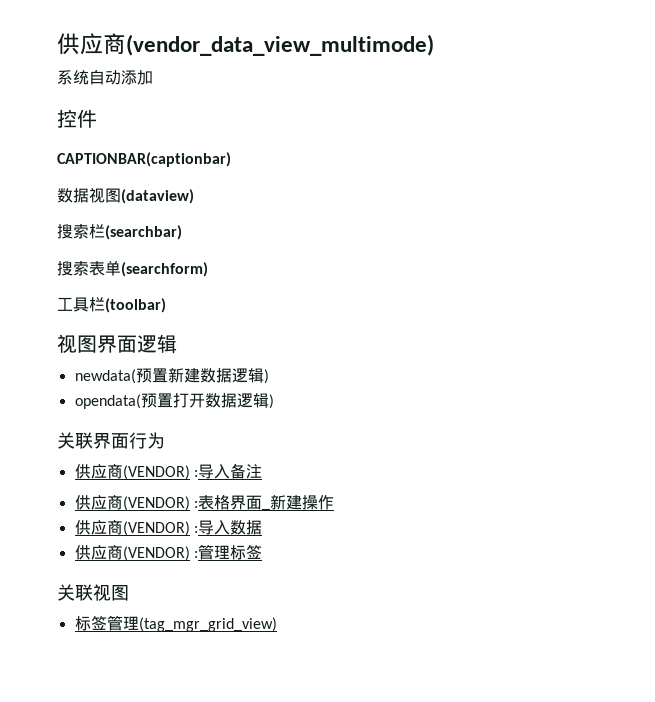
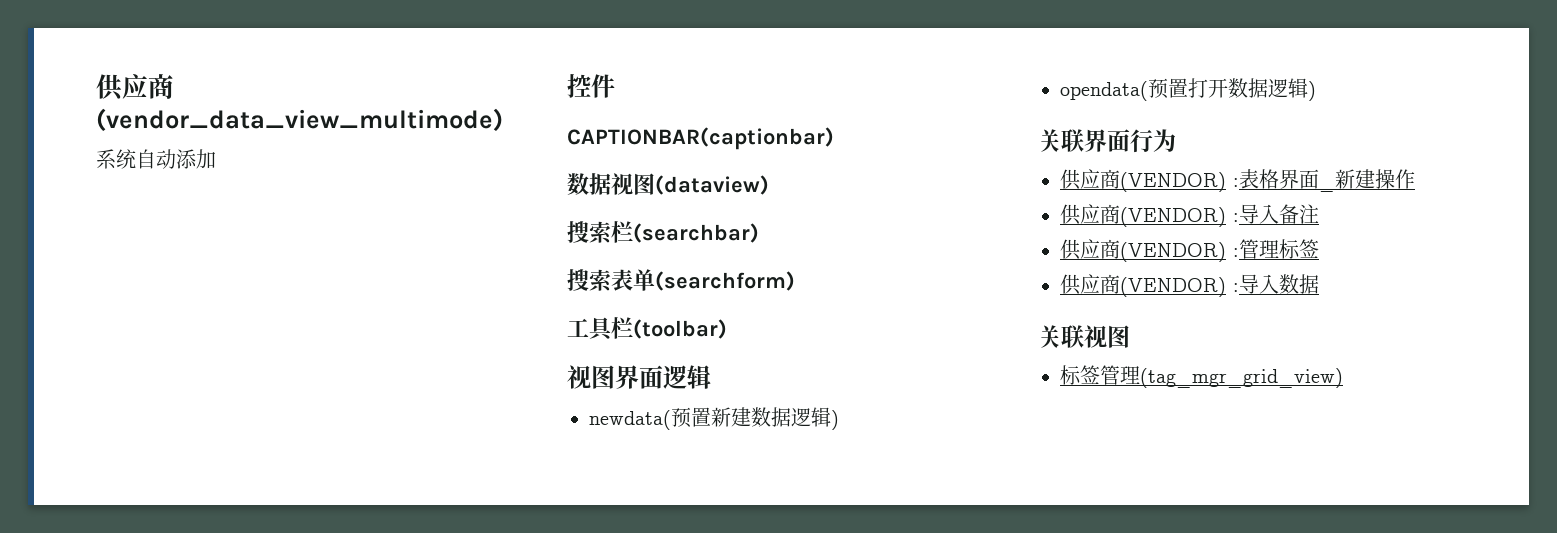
[74,463,262,480] // 供应商(VENDOR) :导入备注 -> (1176, 140) none
[229,520,262,535] 数据 -> [1279,204,1319,224] 备注
(262, 551) none -> [1060,274,1319,297] // 供应商(VENDOR) :导入数据

